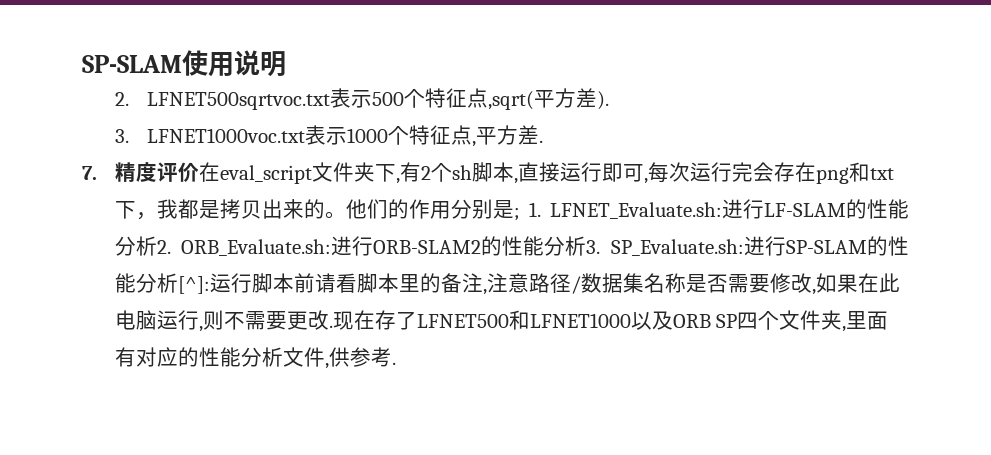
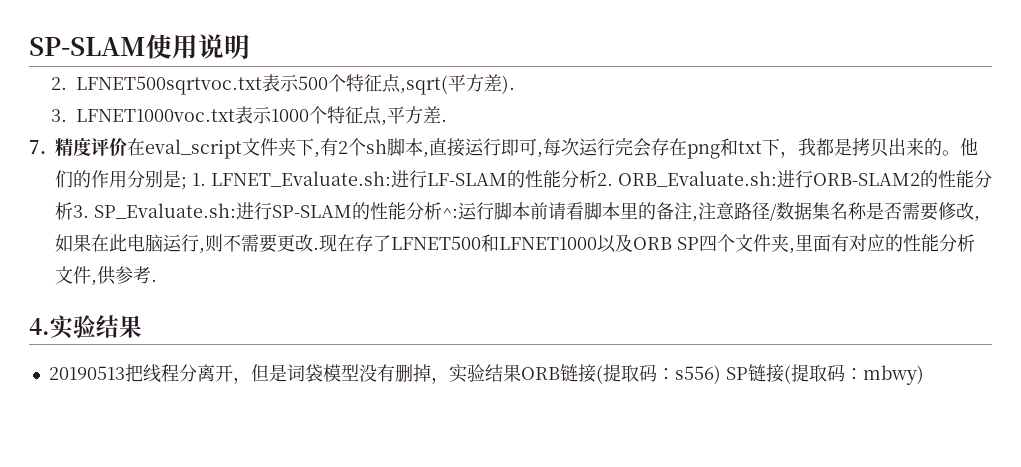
[177,276,210,294] [^]: -> [442,208,458,218] ^:
(396, 363) none -> [29,315,142,339] [48,364,924,385] // 4.实验结果 // 20190513把线程分离开，但是词袋模型没有删掉，实验结果ORB链接(提取码：s556) SP链接(提取码：mbwy)

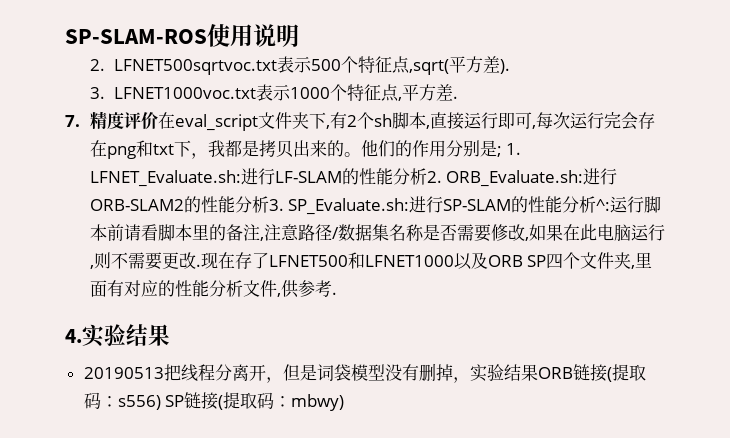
[29,37,146,56] SP-SLAM -> [65,29,207,44] SP-SLAM-ROS

